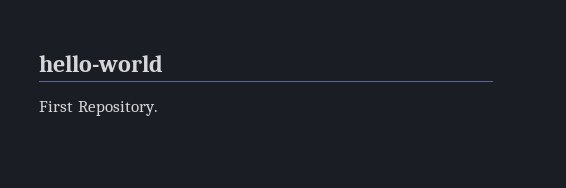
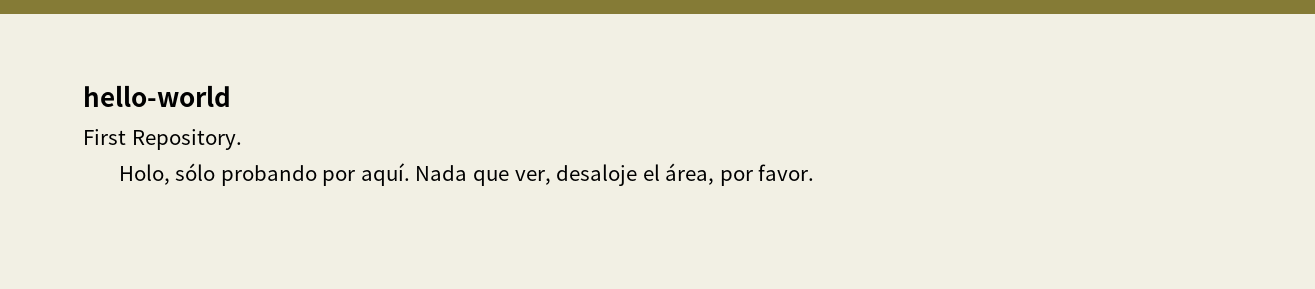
(158, 108) none -> [118,163,815,186] // Holo, sólo probando por aquí. Nada que ver, desaloje el área, por favor.

